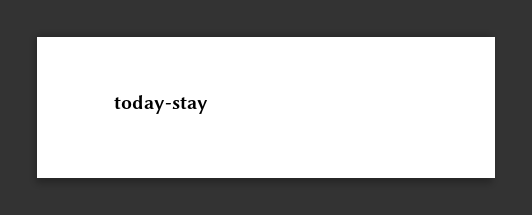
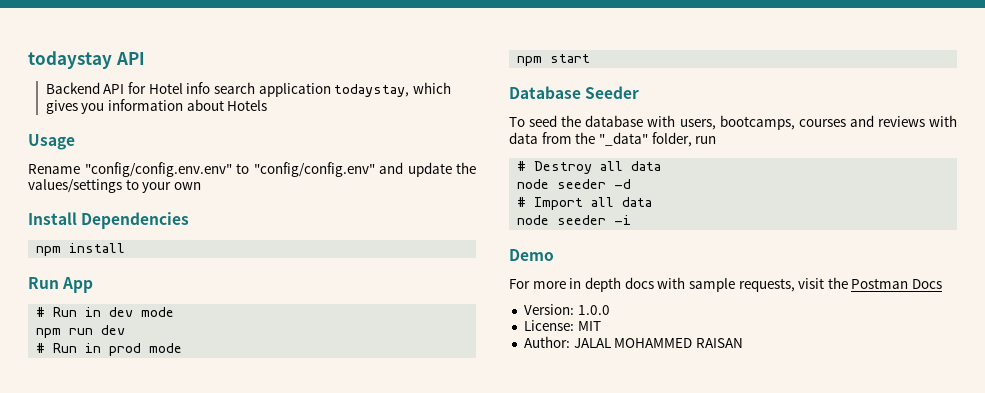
[114,95,208,114] today-stay -> [28,51,145,69] [45,82,451,97] [45,99,268,114] [28,134,75,150] [28,162,476,177] [28,179,201,193] [28,212,190,229] [36,243,126,256] [28,277,94,293] [36,307,175,317] [36,325,126,338] [36,343,183,356] [517,54,591,66] [509,86,640,99] [509,115,958,130] [509,132,717,147] [517,161,662,174] [517,179,632,189] [517,197,653,210] [517,215,632,225] [509,249,554,261] [509,277,943,292] [523,304,610,315] [523,320,601,331] [523,336,743,348] todaystay API // Backend API for Hotel info search application todaystay, which gives you information about Hotels // Usage // Rename "config/config.env.env" to "config/config.env" and update the values/settings to your own // Install Dependencies // npm install // Run App // # Run in dev mode // npm run dev // # Run in prod mode // npm start // Database Seeder // To seed the database with users, bootcamps, courses and reviews with data from the "_data" folder, run // # Destroy all data // node seeder -d // # Import all data // node seeder -i // Demo // For more in depth docs with sample requests, visit the Postman Docs // Version: 1.0.0 // License: MIT // Author: JALAL MOHAMMED RAISAN

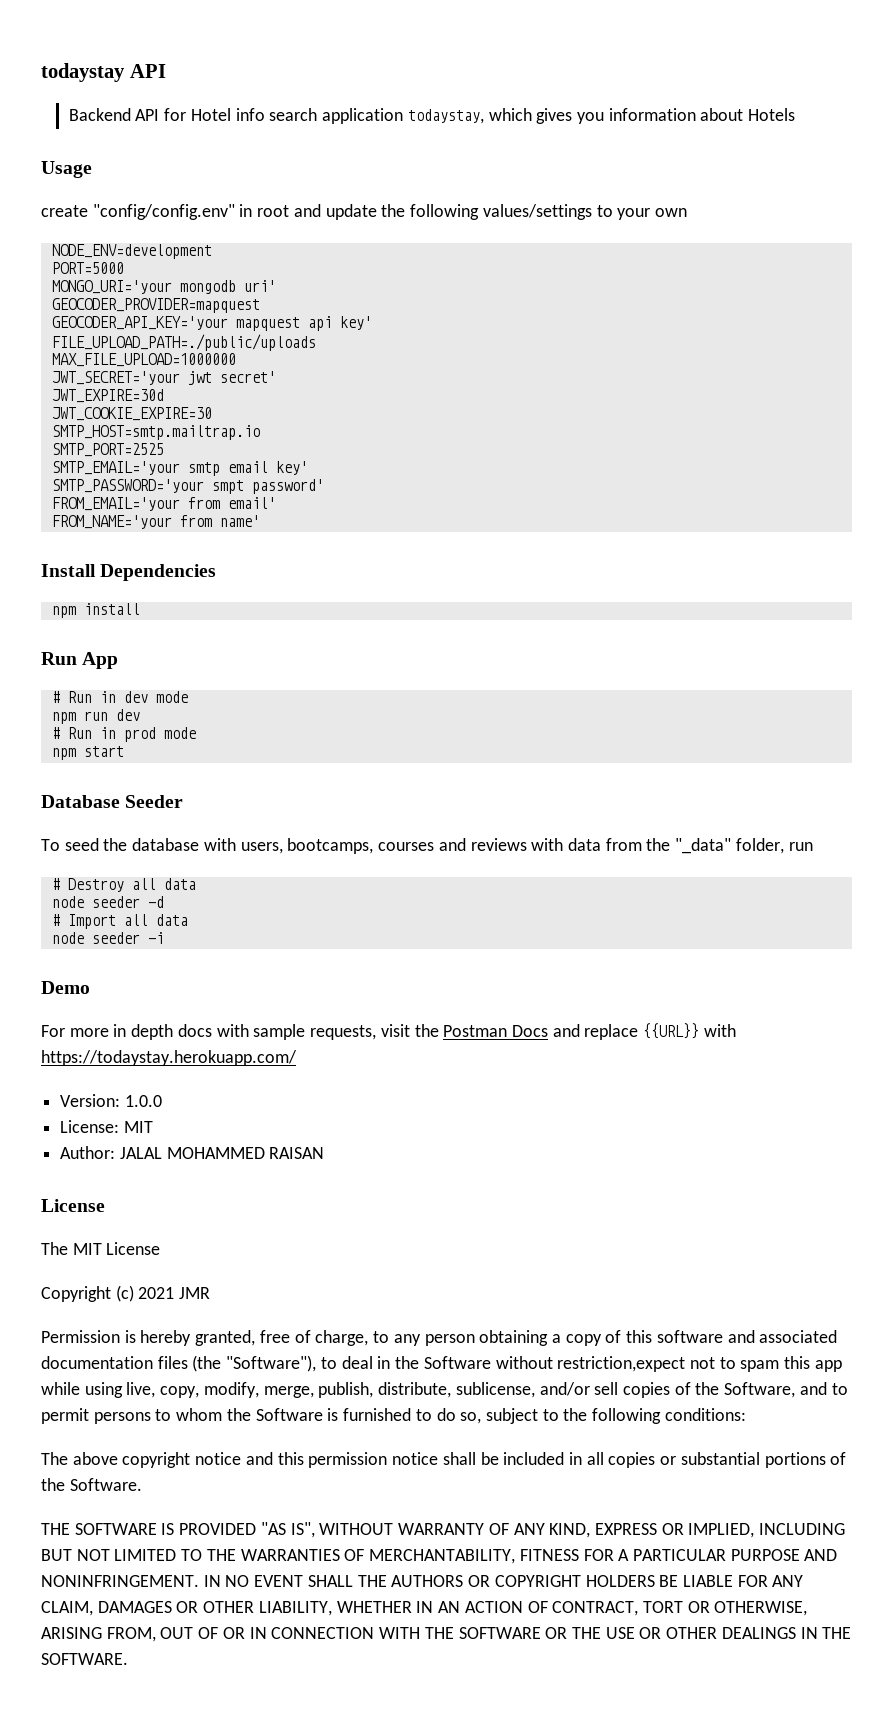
[28,162,375,177] Rename "config/config.env.env" to "config/config.env" -> [41,204,290,220] create "config/config.env" in root
(476, 168) none -> [410,204,480,220] following
(201, 186) none -> [51,244,212,259] [51,262,124,274] [51,280,276,294] [51,298,260,313] [51,316,372,331] [51,334,316,351] [51,353,236,367] [51,371,276,385] [51,389,164,403] [51,407,212,421] [51,425,260,440] [51,443,164,457] [51,461,308,476] [51,479,324,494] [51,497,276,511] [51,515,260,529] // NODE_ENV=development // PORT=5000 // MONGO_URI='your mongodb uri' // GEOCODER_PROVIDER=mapquest // GEOCODER_API_KEY='your mapquest api key' // FILE_UPLOAD_PATH=./public/uploads // MAX_FILE_UPLOAD=1000000 // JWT_SECRET='your jwt secret' // JWT_EXPIRE=30d // JWT_COOKIE_EXPIRE=30 // SMTP_HOST=smtp.mailtrap.io // SMTP_PORT=2525 // SMTP_EMAIL='your smtp email key' // SMTP_PASSWORD='your smpt password' // FROM_EMAIL='your from email' // FROM_NAME='your from name'
(943, 284) none -> [552,1023,736,1040] [41,1050,297,1066] and replace {{URL}} with https://todaystay.herokuapp.com/
(743, 343) none -> [41,1199,105,1212] [41,1242,161,1255] [41,1285,211,1302] [41,1330,838,1346] [41,1355,842,1372] [41,1382,848,1398] [41,1408,746,1424] [41,1452,847,1468] [41,1478,142,1491] [41,1522,846,1538] [41,1549,838,1564] [41,1575,804,1587] [41,1601,808,1616] [41,1627,852,1642] [41,1653,128,1665] // License // The MIT License // Copyright (c) 2021 JMR // Permission is hereby granted, free of charge, to any person obtaining a copy of this software and associated documentation files (the "Software"), to deal in the Software without restriction,expect not to spam this app while using live, copy, modify, merge, publish, distribute, sublicense, and/or sell copies of the Software, and to permit persons to whom the Software is furnished to do so, subject to the following conditions: // The above copyright notice and this permission notice shall be included in all copies or substantial portions of the Software. // THE SOFTWARE IS PROVIDED "AS IS", WITHOUT WARRANTY OF ANY KIND, EXPRESS OR IMPLIED, INCLUDING BUT NOT LIMITED TO THE WARRANTIES OF MERCHANTABILITY, FITNESS FOR A PARTICULAR PURPOSE AND NONINFRINGEMENT. IN NO EVENT SHALL THE AUTHORS OR COPYRIGHT HOLDERS BE LIABLE FOR ANY CLAIM, DAMAGES OR OTHER LIABILITY, WHETHER IN AN ACTION OF CONTRACT, TORT OR OTHERWISE, ARISING FROM, OUT OF OR IN CONNECTION WITH THE SOFTWARE OR THE USE OR OTHER DEALINGS IN THE SOFTWARE.

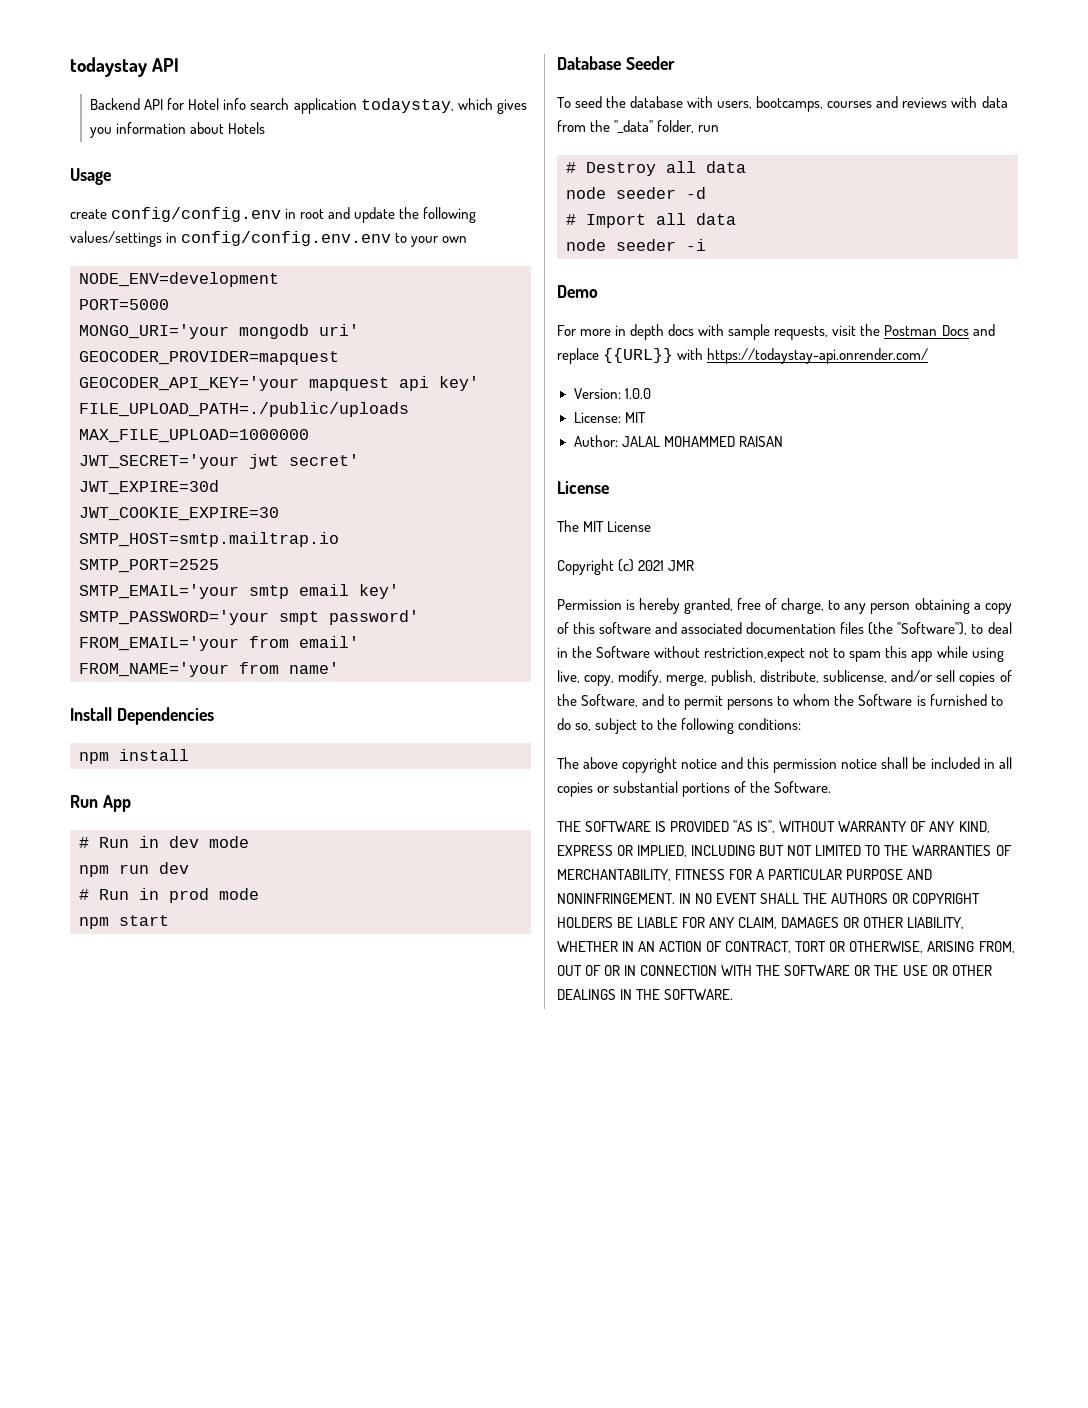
[92,204,235,220] "config/config.env" -> [111,207,282,222] config/config.env
(592, 212) none -> [166,231,392,246] in config/config.env.env
[41,1050,297,1066] https://todaystay.herokuapp.com/ -> [707,348,929,364] https://todaystay-api.onrender.com/

